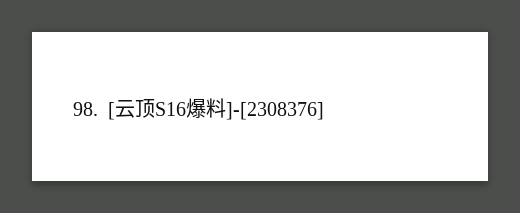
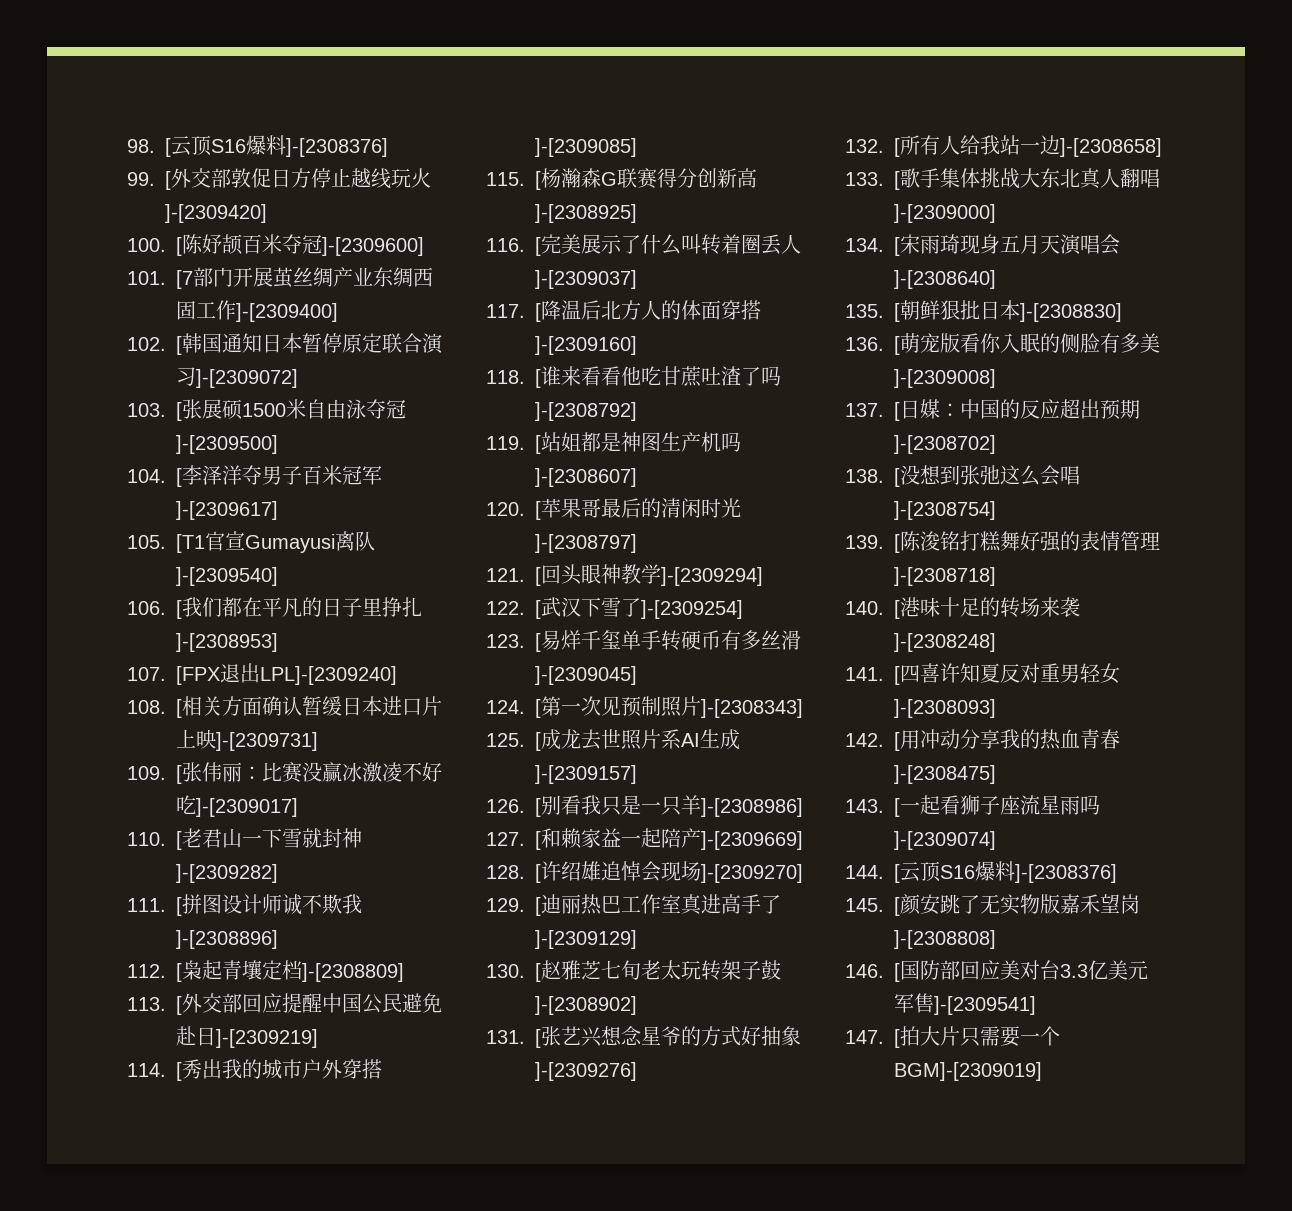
(324, 111) none -> [127,168,431,190] [165,204,267,223] [127,234,424,256] [127,267,433,289] [176,300,338,322] [127,333,444,355] [176,367,298,388] [127,399,406,421] [176,435,278,454] [127,465,382,487] [176,501,278,520] [127,531,375,553] [176,567,278,586] [127,597,422,619] [176,633,278,652] [127,663,397,685] [127,696,442,718] [176,729,318,751] [127,762,442,784] [176,795,298,817] [127,828,362,850] [176,864,278,883] [127,894,362,916] [176,930,278,949] [127,960,404,982] [127,993,442,1015] [176,1026,318,1048] [127,1059,382,1081] [535,138,637,157] [486,168,757,190] [535,204,637,223] [486,234,801,256] [535,270,637,289] [486,300,761,322] [535,336,637,355] [486,366,781,388] [535,402,637,421] [486,432,741,454] [535,468,637,487] [486,498,741,520] [535,534,637,553] [486,564,763,586] [486,597,743,619] [486,630,801,652] [535,666,637,685] [486,696,803,718] [486,729,740,751] [535,765,637,784] [486,795,803,817] [486,828,803,850] [486,861,803,883] [486,894,781,916] [535,930,637,949] [486,960,781,982] [535,996,637,1015] [486,1026,801,1048] [535,1062,637,1081] [845,135,1162,157] [845,168,1160,190] [894,204,996,223] [845,234,1120,256] [894,270,996,289] [845,300,1122,322] [845,333,1160,355] [894,369,996,388] [845,399,1140,421] [894,435,996,454] [845,465,1080,487] [894,501,996,520] [845,531,1160,553] [894,567,996,586] [845,597,1080,619] [894,633,996,652] [845,663,1120,685] [894,699,996,718] [845,729,1120,751] [894,765,996,784] [845,795,1100,817] [894,831,996,850] [845,861,1117,883] [845,894,1140,916] [894,930,996,949] [845,960,1148,982] [894,993,1036,1015] [845,1026,1060,1048] [894,1062,1042,1081] // 99. [外交部敦促日方停止越线玩火]-[2309420] // 100. [陈妤颉百米夺冠]-[2309600] // 101. [7部门开展茧丝绸产业东绸西固工作]-[2309400] // 102. [韩国通知日本暂停原定联合演习]-[2309072] // 103. [张展硕1500米自由泳夺冠]-[2309500] // 104. [李泽洋夺男子百米冠军]-[2309617] // 105. [T1官宣Gumayusi离队]-[2309540] // 106. [我们都在平凡的日子里挣扎]-[2308953] // 107. [FPX退出LPL]-[2309240] // 108. [相关方面确认暂缓日本进口片上映]-[2309731] // 109. [张伟丽：比赛没赢冰激凌不好吃]-[2309017] // 110. [老君山一下雪就封神]-[2309282] // 111. [拼图设计师诚不欺我]-[2308896] // 112. [枭起青壤定档]-[2308809] // 113. [外交部回应提醒中国公民避免赴日]-[2309219] // 114. [秀出我的城市户外穿搭]-[2309085] // 115. [杨瀚森G联赛得分创新高]-[2308925] // 116. [完美展示了什么叫转着圈丢人]-[2309037] // 117. [降温后北方人的体面穿搭]-[2309160] // 118. [谁来看看他吃甘蔗吐渣了吗]-[2308792] // 119. [站姐都是神图生产机吗]-[2308607] // 120. [苹果哥最后的清闲时光]-[2308797] // 121. [回头眼神教学]-[2309294] // 122. [武汉下雪了]-[2309254] // 123. [易烊千玺单手转硬币有多丝滑]-[2309045] // 124. [第一次见预制照片]-[2308343] // 125. [成龙去世照片系AI生成]-[2309157] // 126. [别看我只是一只羊]-[2308986] // 127. [和赖家益一起陪产]-[2309669] // 128. [许绍雄追悼会现场]-[2309270] // 129. [迪丽热巴工作室真进高手了]-[2309129] // 130. [赵雅芝七旬老太玩转架子鼓]-[2308902] // 131. [张艺兴想念星爷的方式好抽象]-[2309276] // 132. [所有人给我站一边]-[2308658] // 133. [歌手集体挑战大东北真人翻唱]-[2309000] // 134. [宋雨琦现身五月天演唱会]-[2308640] // 135. [朝鲜狠批日本]-[2308830] // 136. [萌宠版看你入眠的侧脸有多美]-[2309008] // 137. [日媒：中国的反应超出预期]-[2308702] // 138. [没想到张弛这么会唱]-[2308754] // 139. [陈浚铭打糕舞好强的表情管理]-[2308718] // 140. [港味十足的转场来袭]-[2308248] // 141. [四喜许知夏反对重男轻女]-[2308093] // 142. [用冲动分享我的热血青春]-[2308475] // 143. [一起看狮子座流星雨吗]-[2309074] // 144. [云顶S16爆料]-[2308376] // 145. [颜安跳了无实物版嘉禾望岗]-[2308808] // 146. [国防部回应美对台3.3亿美元军售]-[2309541] // 147. [拍大片只需要一个BGM]-[2309019]

